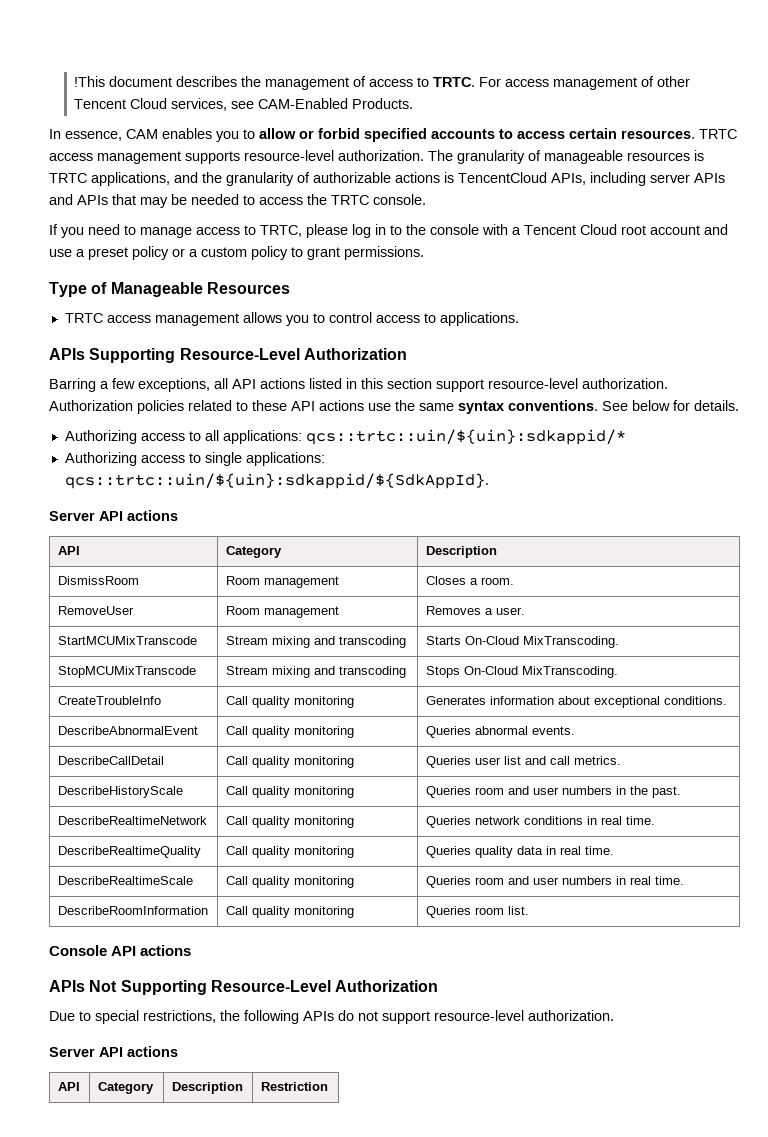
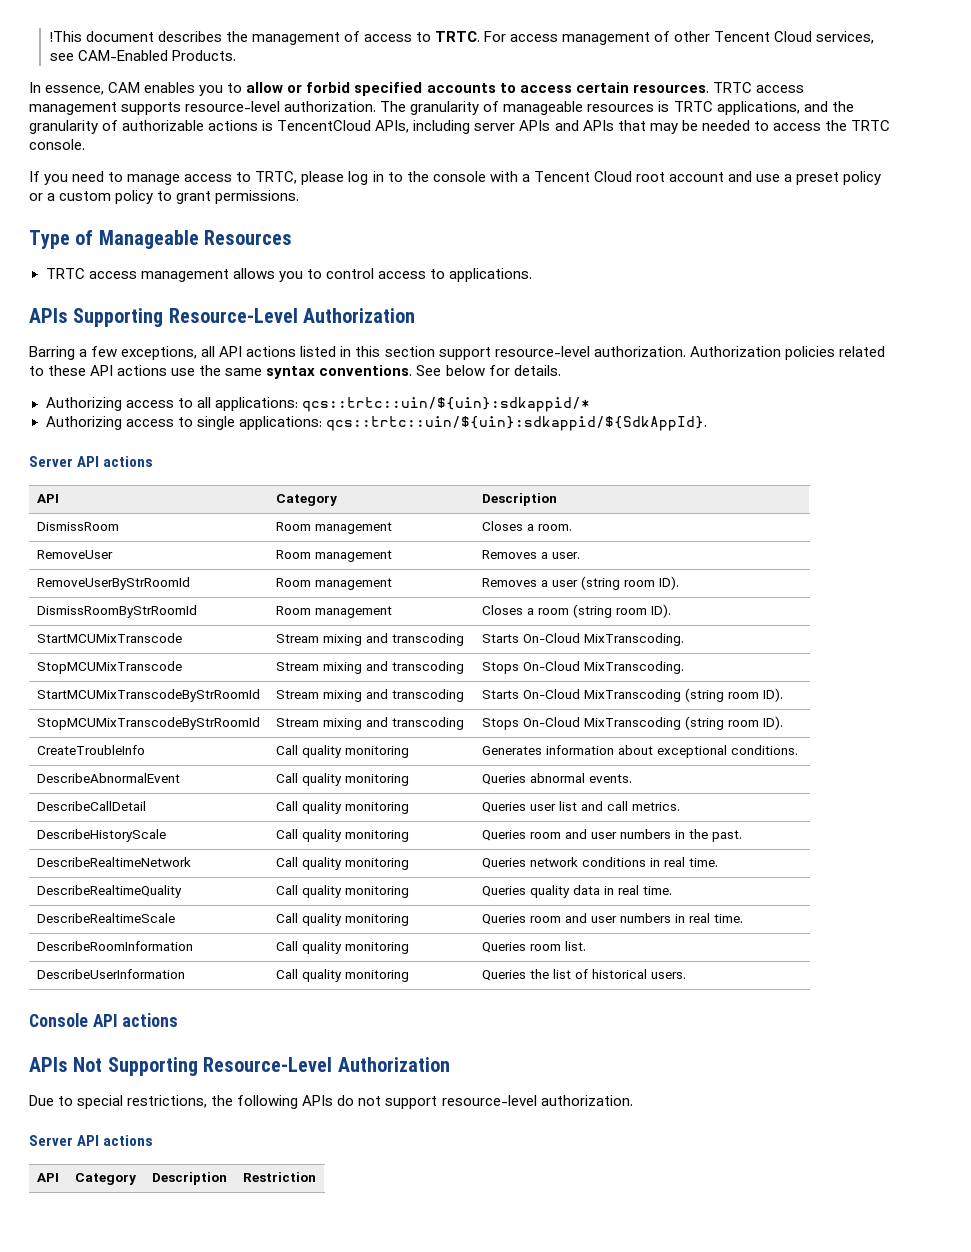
(525, 611) none -> [36,577,190,590] [275,578,392,590] [481,576,679,590] [36,605,197,618] [275,606,392,618] [481,604,671,618] // RemoveUserByStrRoomId | Room management | Removes a user (string room ID). // DismissRoomByStrRoomId | Room management | Closes a room (string room ID).
(618, 672) none -> [36,689,260,702] [275,689,464,702] [481,688,783,702] [36,717,260,730] [275,717,464,730] [481,716,783,730] // StartMCUMixTranscodeByStrRoomId | Stream mixing and transcoding | Starts On-Cloud MixTranscoding (string room ID). // StopMCUMixTranscodeByStrRoomId | Stream mixing and transcoding | Stops On-Cloud MixTranscoding (string room ID).
(529, 910) none -> [36,969,185,979] [275,969,409,982] [481,969,686,981] // DescribeUserInformation | Call quality monitoring | Queries the list of historical users.

